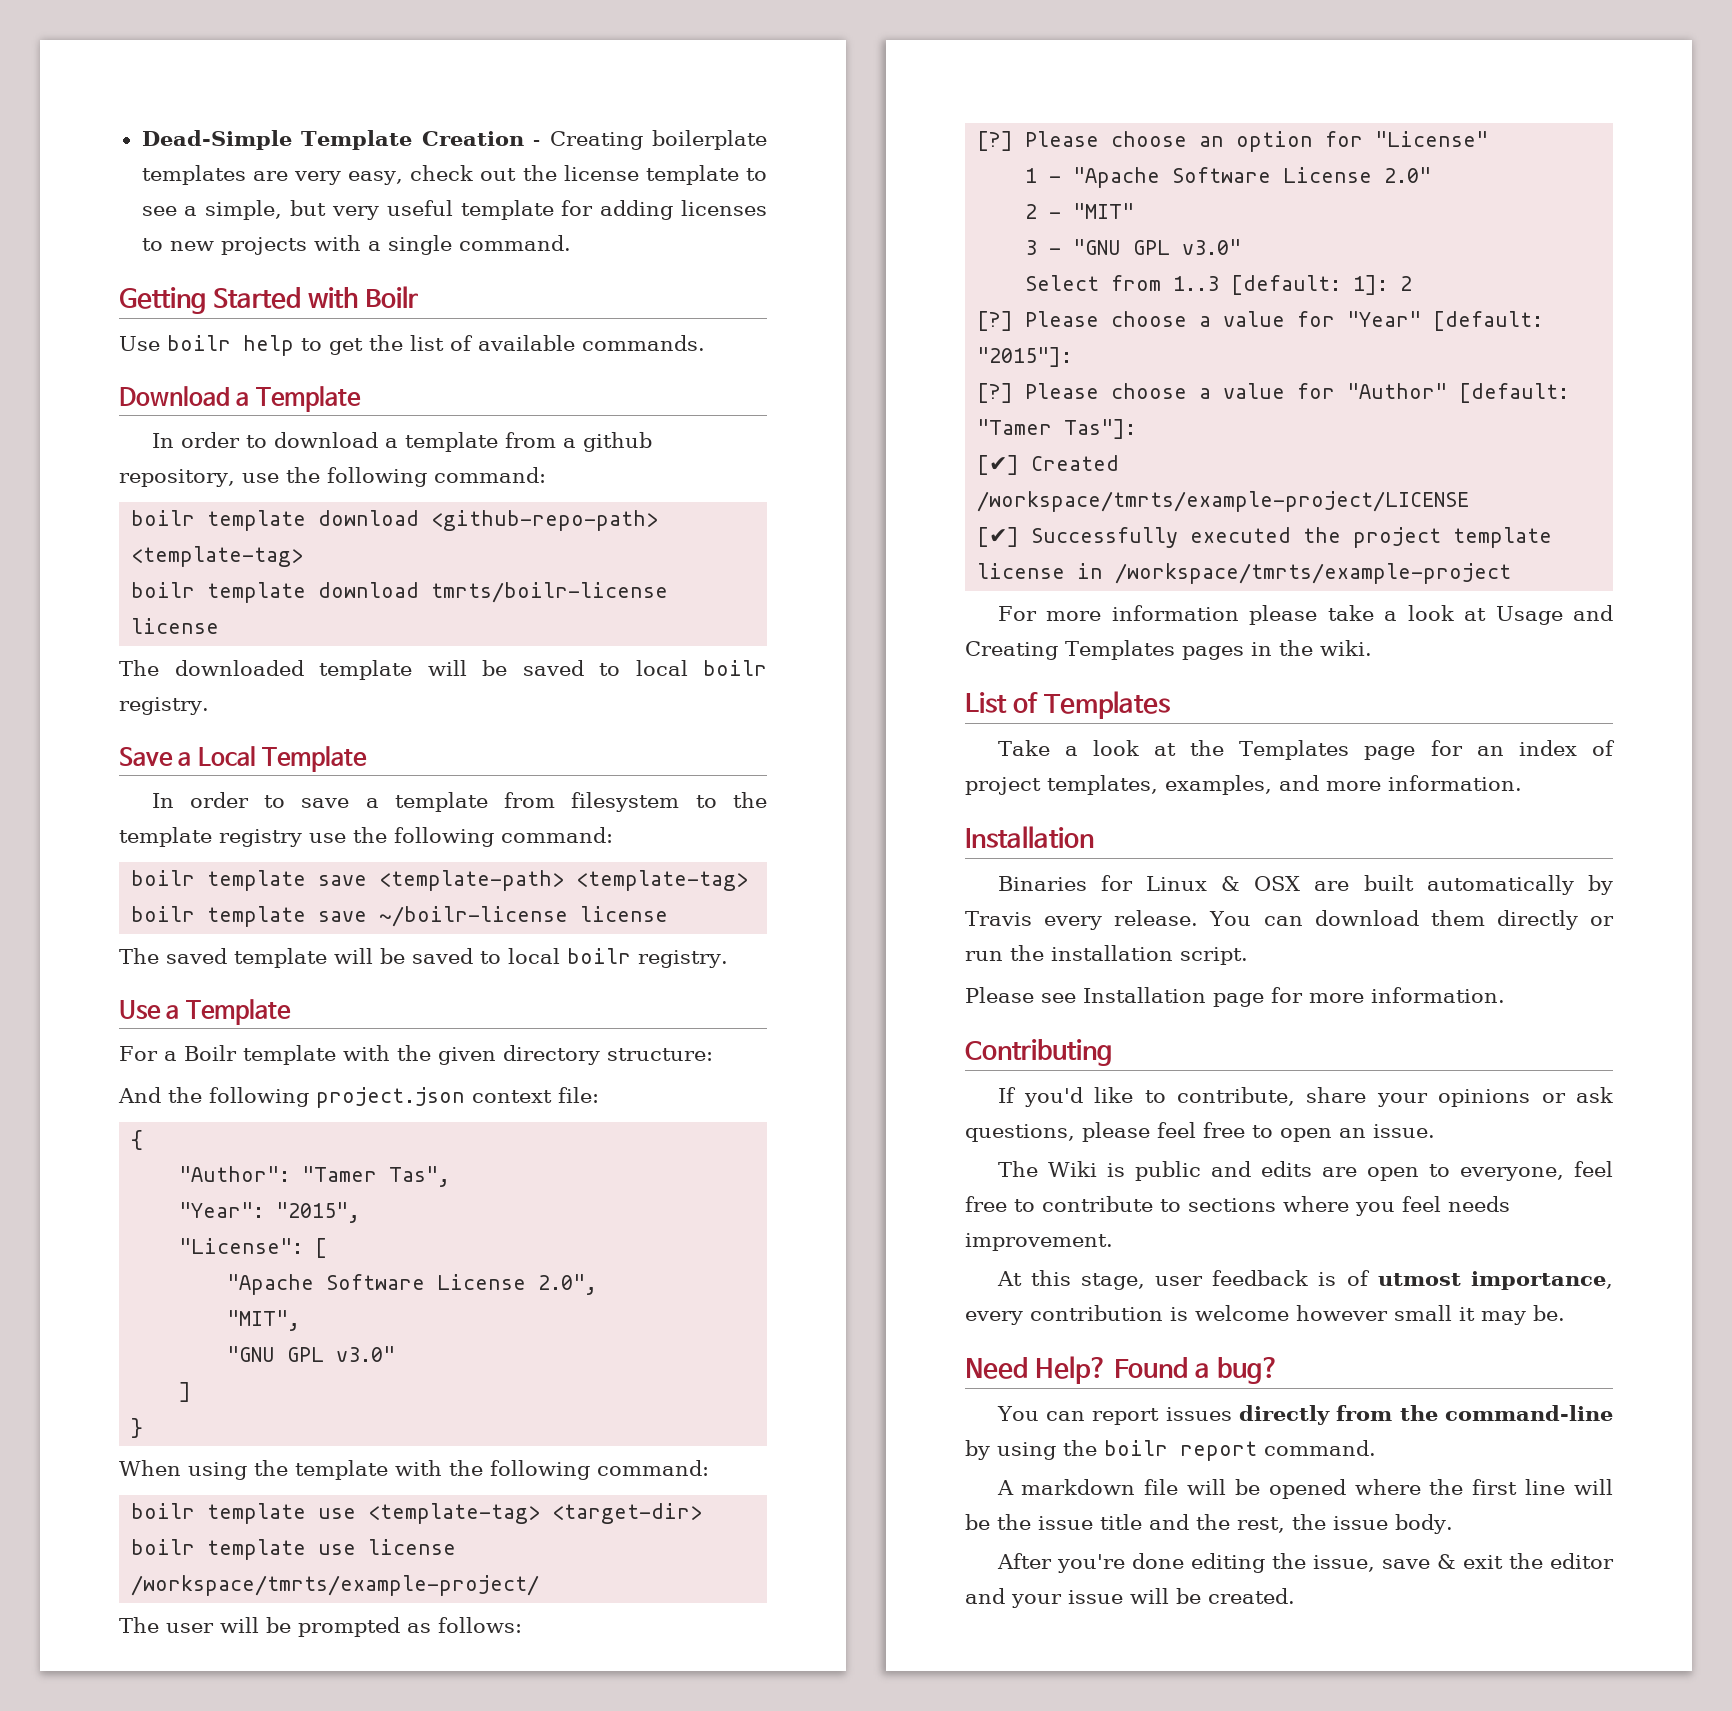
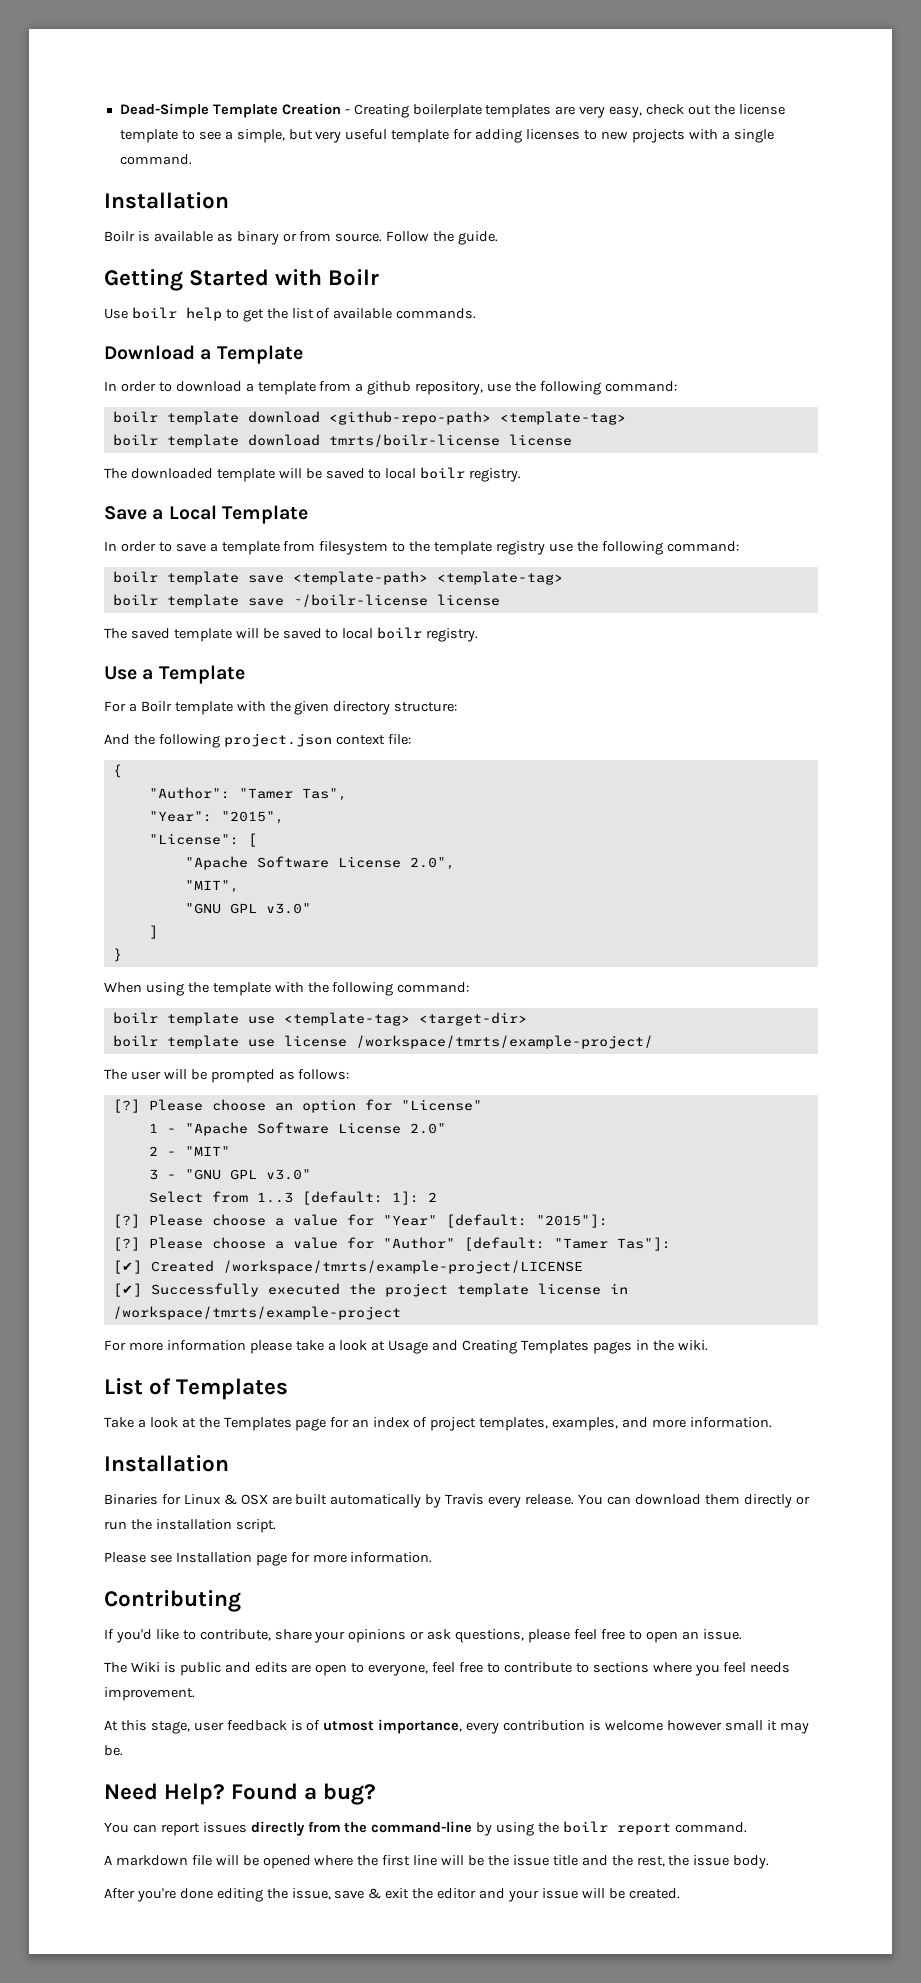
(571, 243) none -> [104,192,229,209] [104,231,499,245] // Installation // Boilr is available as binary or from source. Follow the guide.

